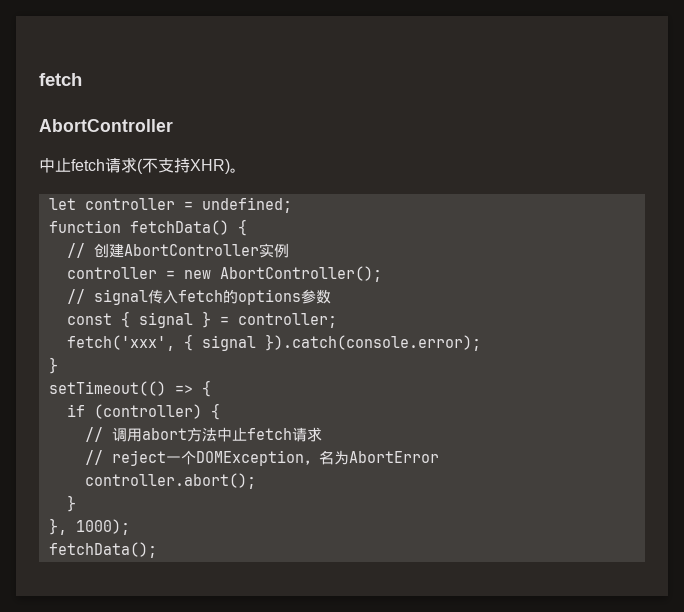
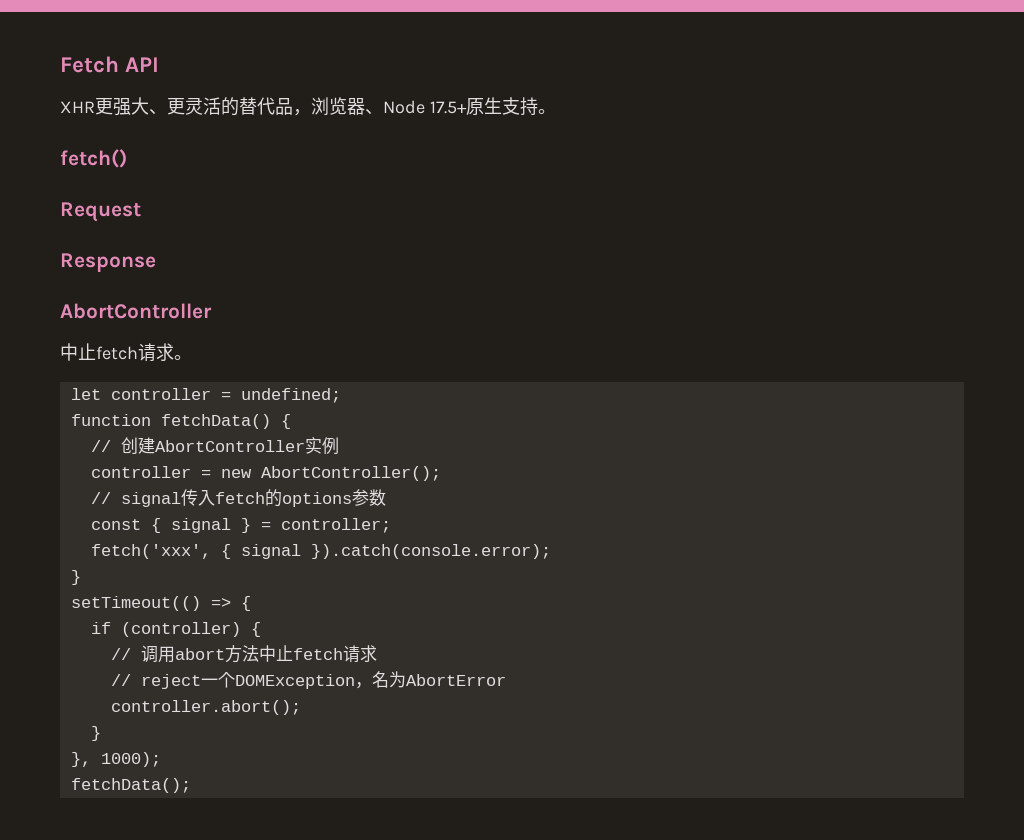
[39,73,82,86] fetch -> [60,56,160,73] [60,97,556,116] [60,149,127,168] [60,202,141,222] [60,253,156,272] Fetch API // XHR更强大、更灵活的替代品，浏览器、Node 17.5+原生支持。 // fetch() // Request // Response
[137,158,230,174] (不支持XHR) -> (174, 352) none

